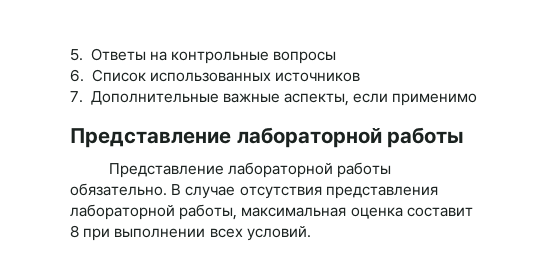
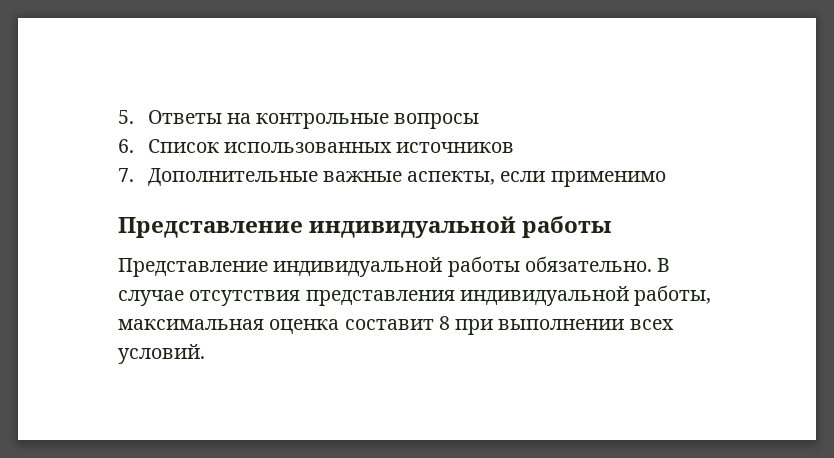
[236,127,382,148] лабораторной -> [309,216,517,238] индивидуальной
[228,162,334,178] лабораторной -> [273,257,443,277] индивидуальной
[70,204,175,220] лабораторной -> [459,286,629,306] индивидуальной

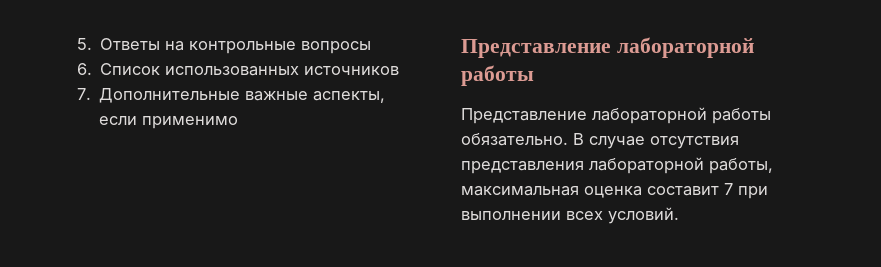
[309,216,517,238] индивидуальной -> [616,37,754,58] лабораторной
[273,257,443,277] индивидуальной -> [592,107,707,124] лабораторной
[459,286,629,306] индивидуальной -> [589,157,704,174] лабораторной
[438,316,450,330] 8 -> [724,183,733,195] 7

